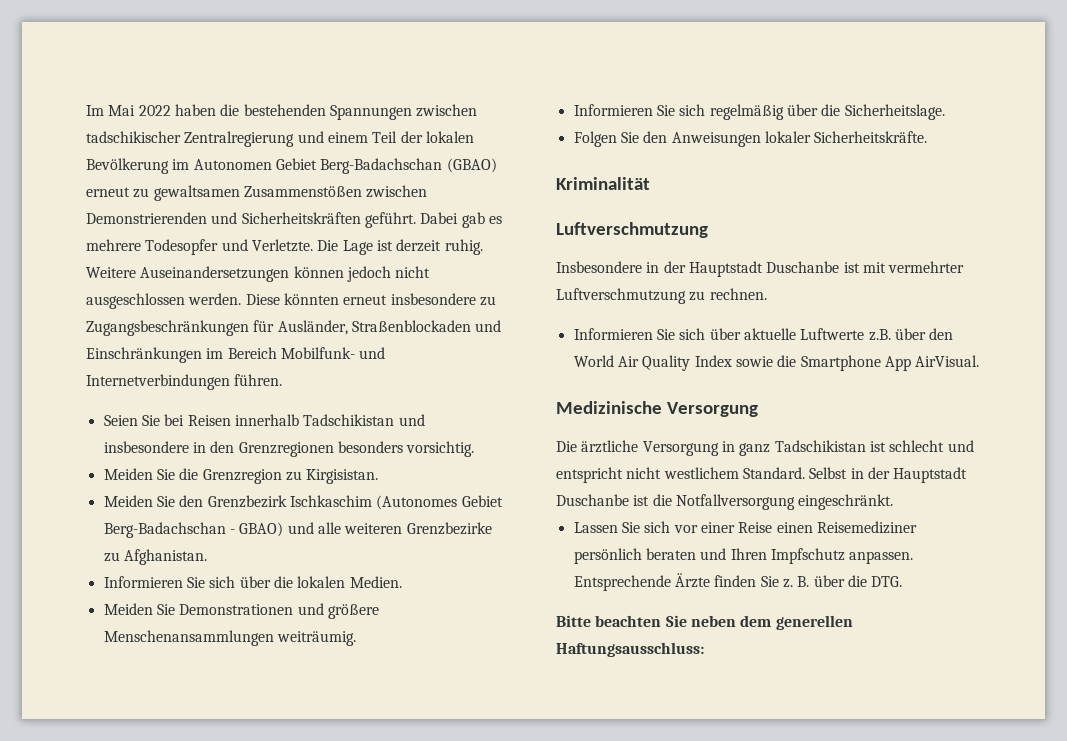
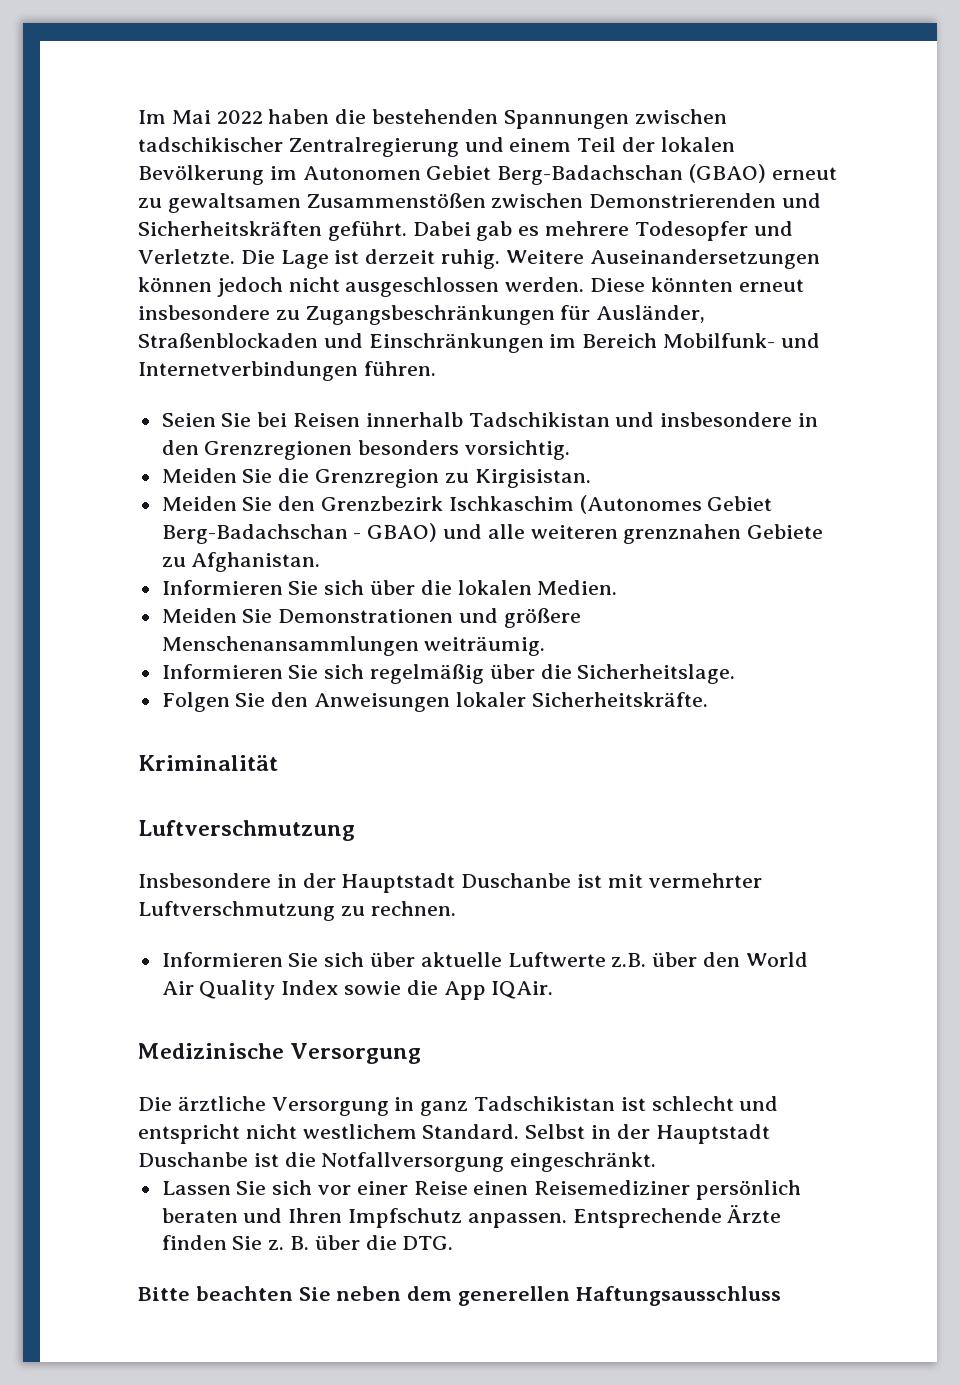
[406,522,492,535] Grenzbezirke -> [623,524,824,544] grenznahen Gebiete
[800,355,980,371] Smartphone App AirVisual. -> [443,981,554,1000] App IQAir.
[556,642,704,657] Haftungsausschluss: -> [575,1286,781,1306] Haftungsausschluss

